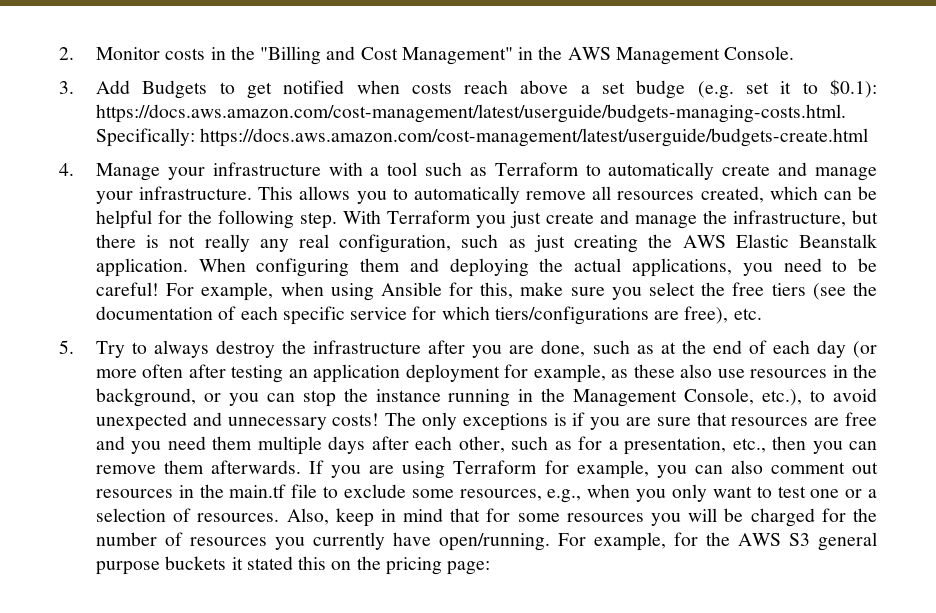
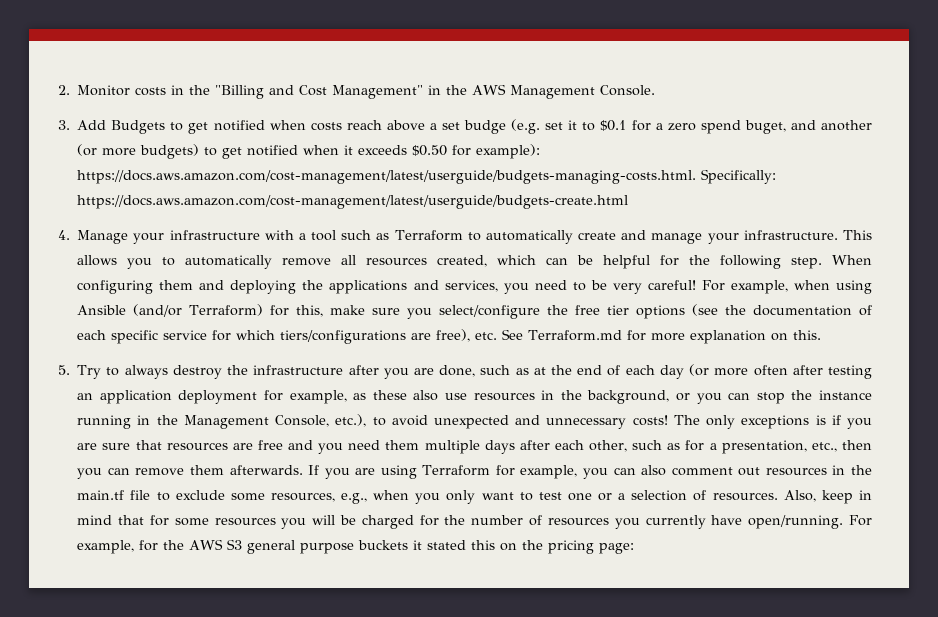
[830,79,877,98] $0.1): -> [600,120,873,134] [77,144,541,159] $0.1 for a zero spend buget, and another (or more budgets) to get notified when it exceeds $0.50 for example):
[342,210,879,229] [95,234,877,253] [95,258,188,277] With Terraform you just create and manage the infrastructure, but there is not really any real configuration, such as just creating the AWS Elastic Beanstalk application. -> (823, 263) none
[574,258,732,277] actual applications, -> [329,280,498,294] applications and services,
(877, 265) none -> [612,283,642,294] very
(442, 289) none -> [133,304,264,317] (and/or Terraform)
[649,282,696,296] select -> [439,305,541,319] select/configure
[771,283,806,296] tiers -> [607,305,686,319] tier options
(762, 314) none -> [502,329,822,344] See Terraform.md for more explanation on this.

